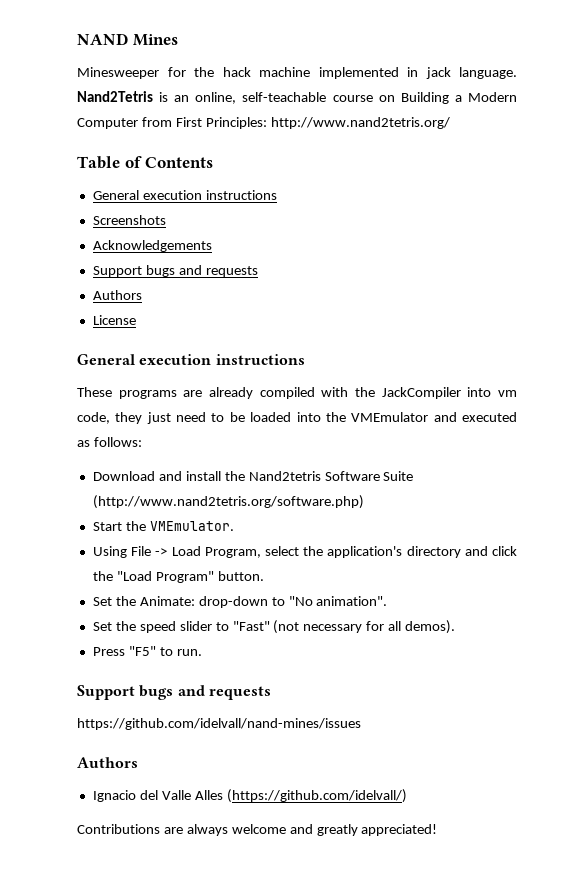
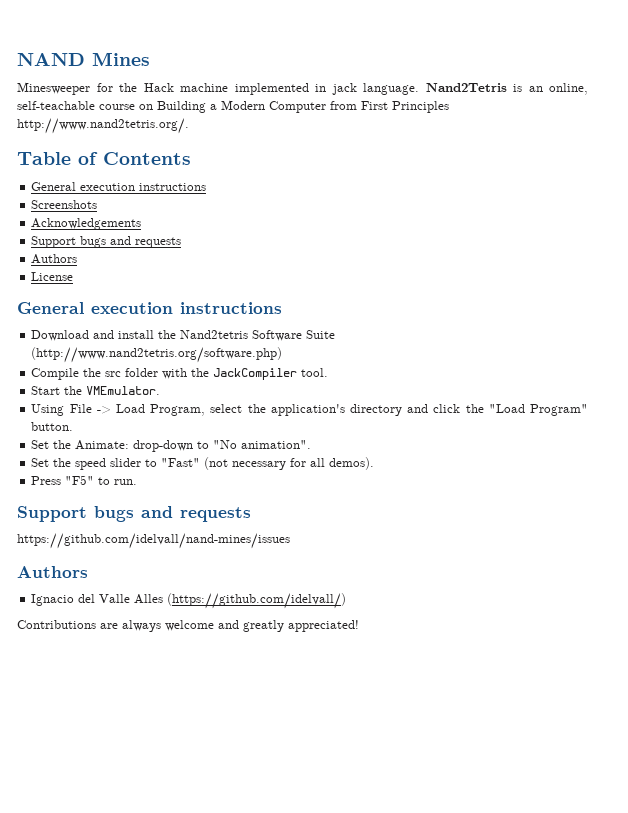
[222,67,251,77] hack -> [143,83,174,92] Hack
[205,117,450,129] Principles: http://www.nand2tetris.org/ -> [392,101,449,113] [17,118,189,134] Principles http://www.nand2tetris.org/.
[77,387,517,399] [77,412,518,424] [77,437,142,447] // These programs are already compiled with the JackCompiler into vm code, they just need to be loaded into the VMEmulator and executed as follows: -> (282, 308) none
(364, 502) none -> [31,368,329,380] // Compile the src folder with the JackCompiler tool.

